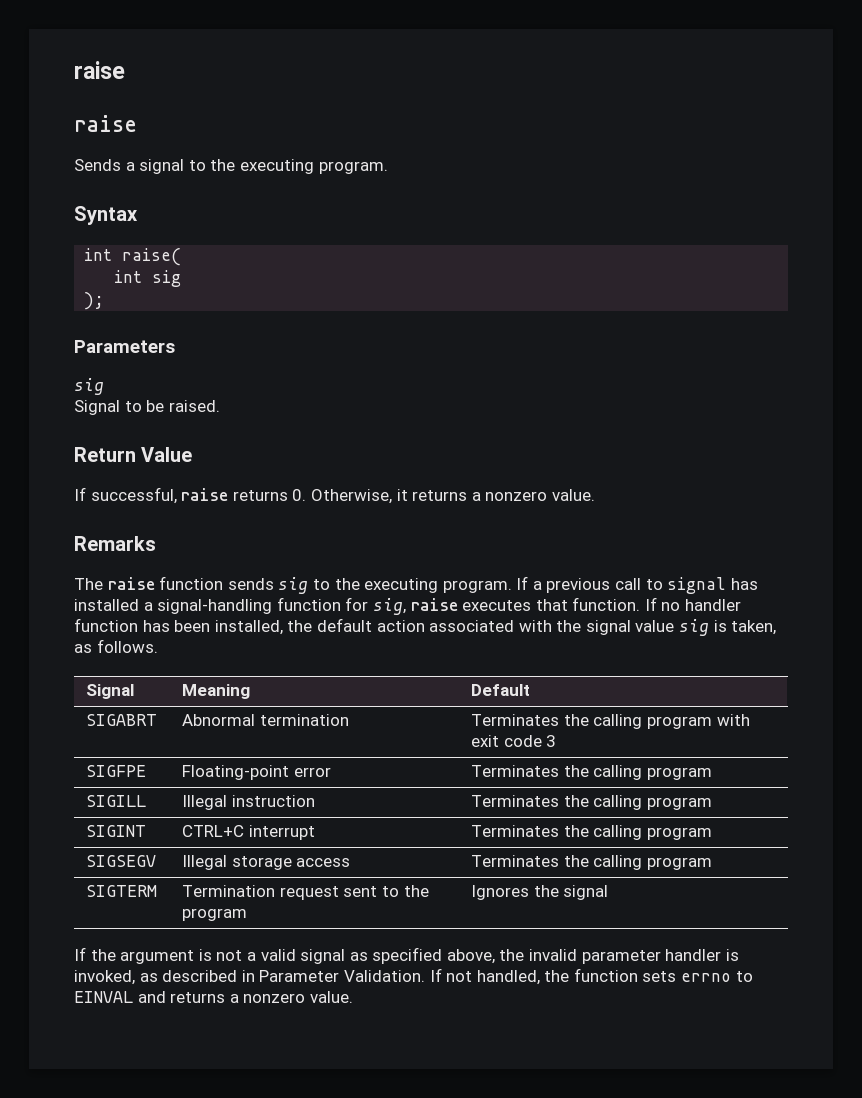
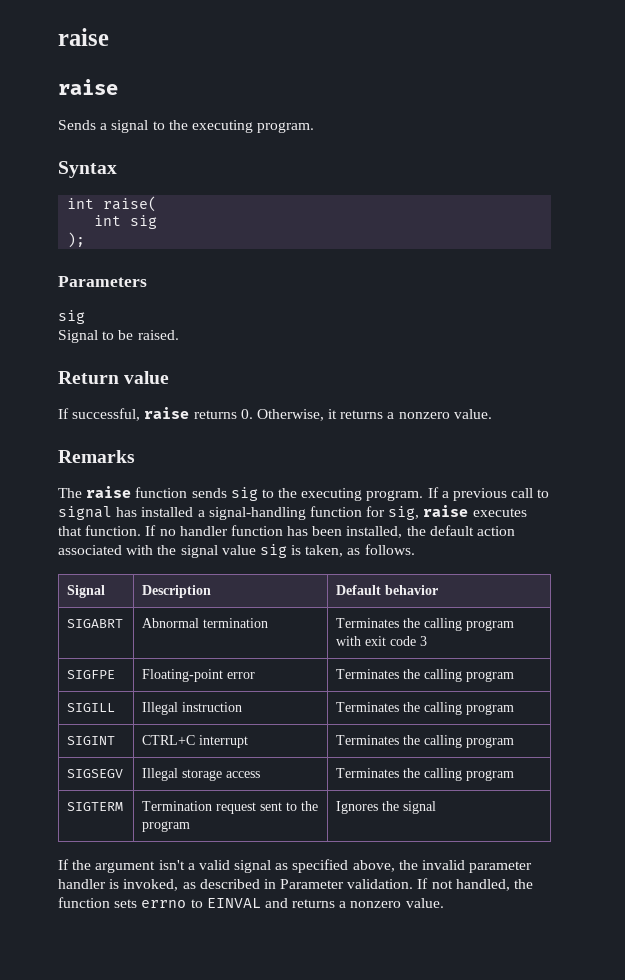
[141,447,193,462] Value -> [124,371,170,384] value
[182,684,251,699] Meaning -> [142,585,212,598] Description
(531, 690) none -> [385,585,439,595] behavior
[198,949,243,961] is not -> [158,860,185,870] isn't
[343,970,425,982] Validation. -> [347,879,414,889] validation.

